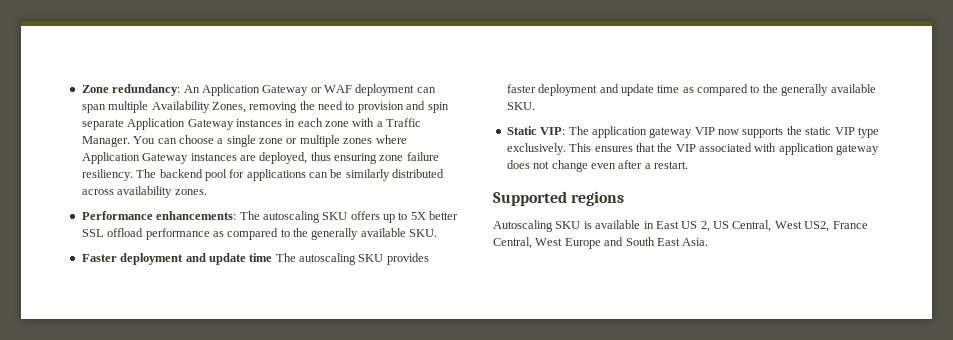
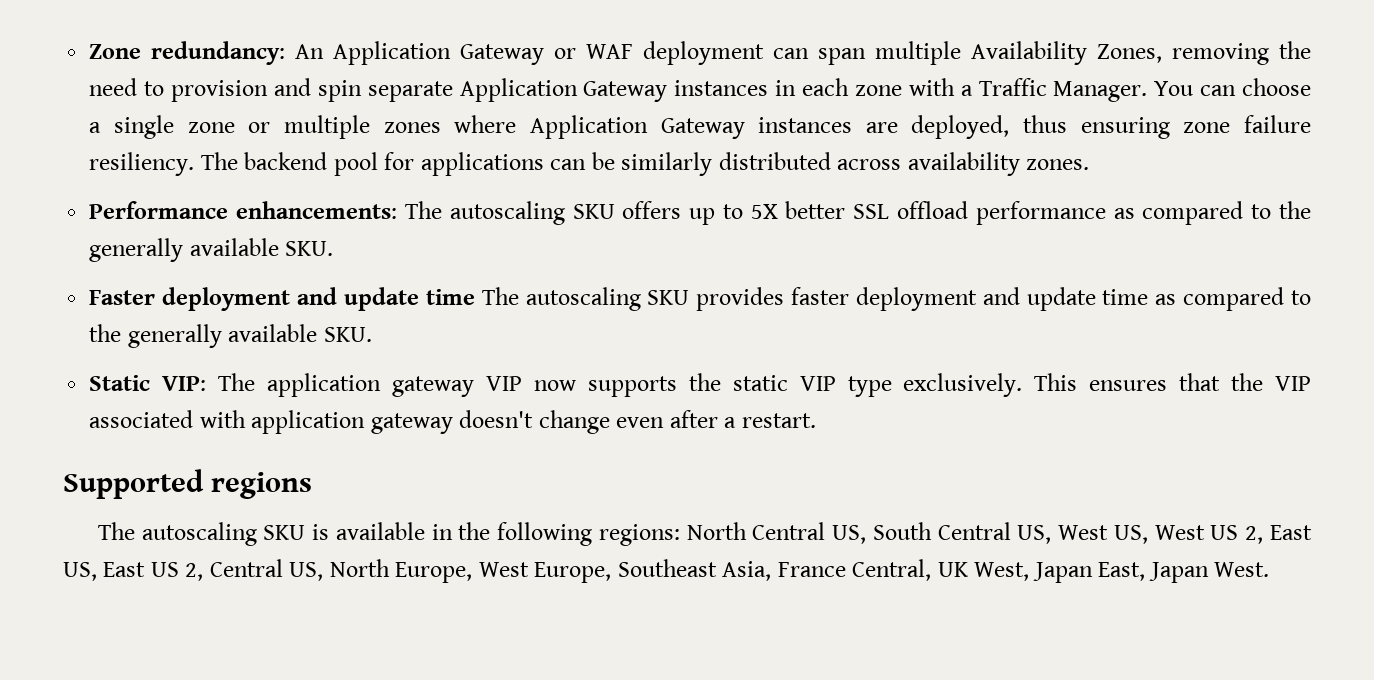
[506,160,550,169] does not -> [459,410,534,428] doesn't
[493,220,553,232] Autoscaling -> [97,522,257,546] The autoscaling
[655,220,868,232] [493,237,709,249] East US 2, US Central, West US2, France Central, West Europe and South East Asia. -> [458,522,1313,546] [63,559,1270,583] the following regions: North Central US, South Central US, West US, West US 2, East US, East US 2, Central US, North Europe, West Europe, Southeast Asia, France Central, UK West, Japan East, Japan West.

